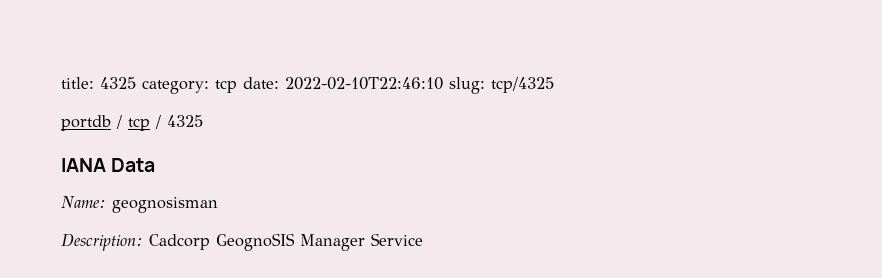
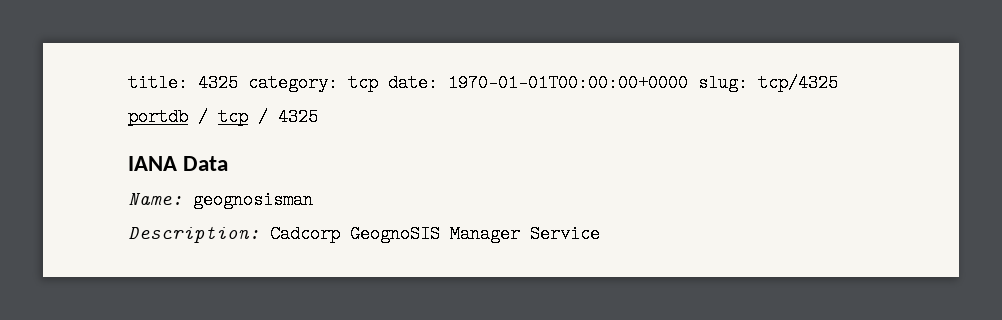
[285,77,443,90] 2022-02-10T22:46:10 -> [448,74,688,92] 1970-01-01T00:00:00+0000

